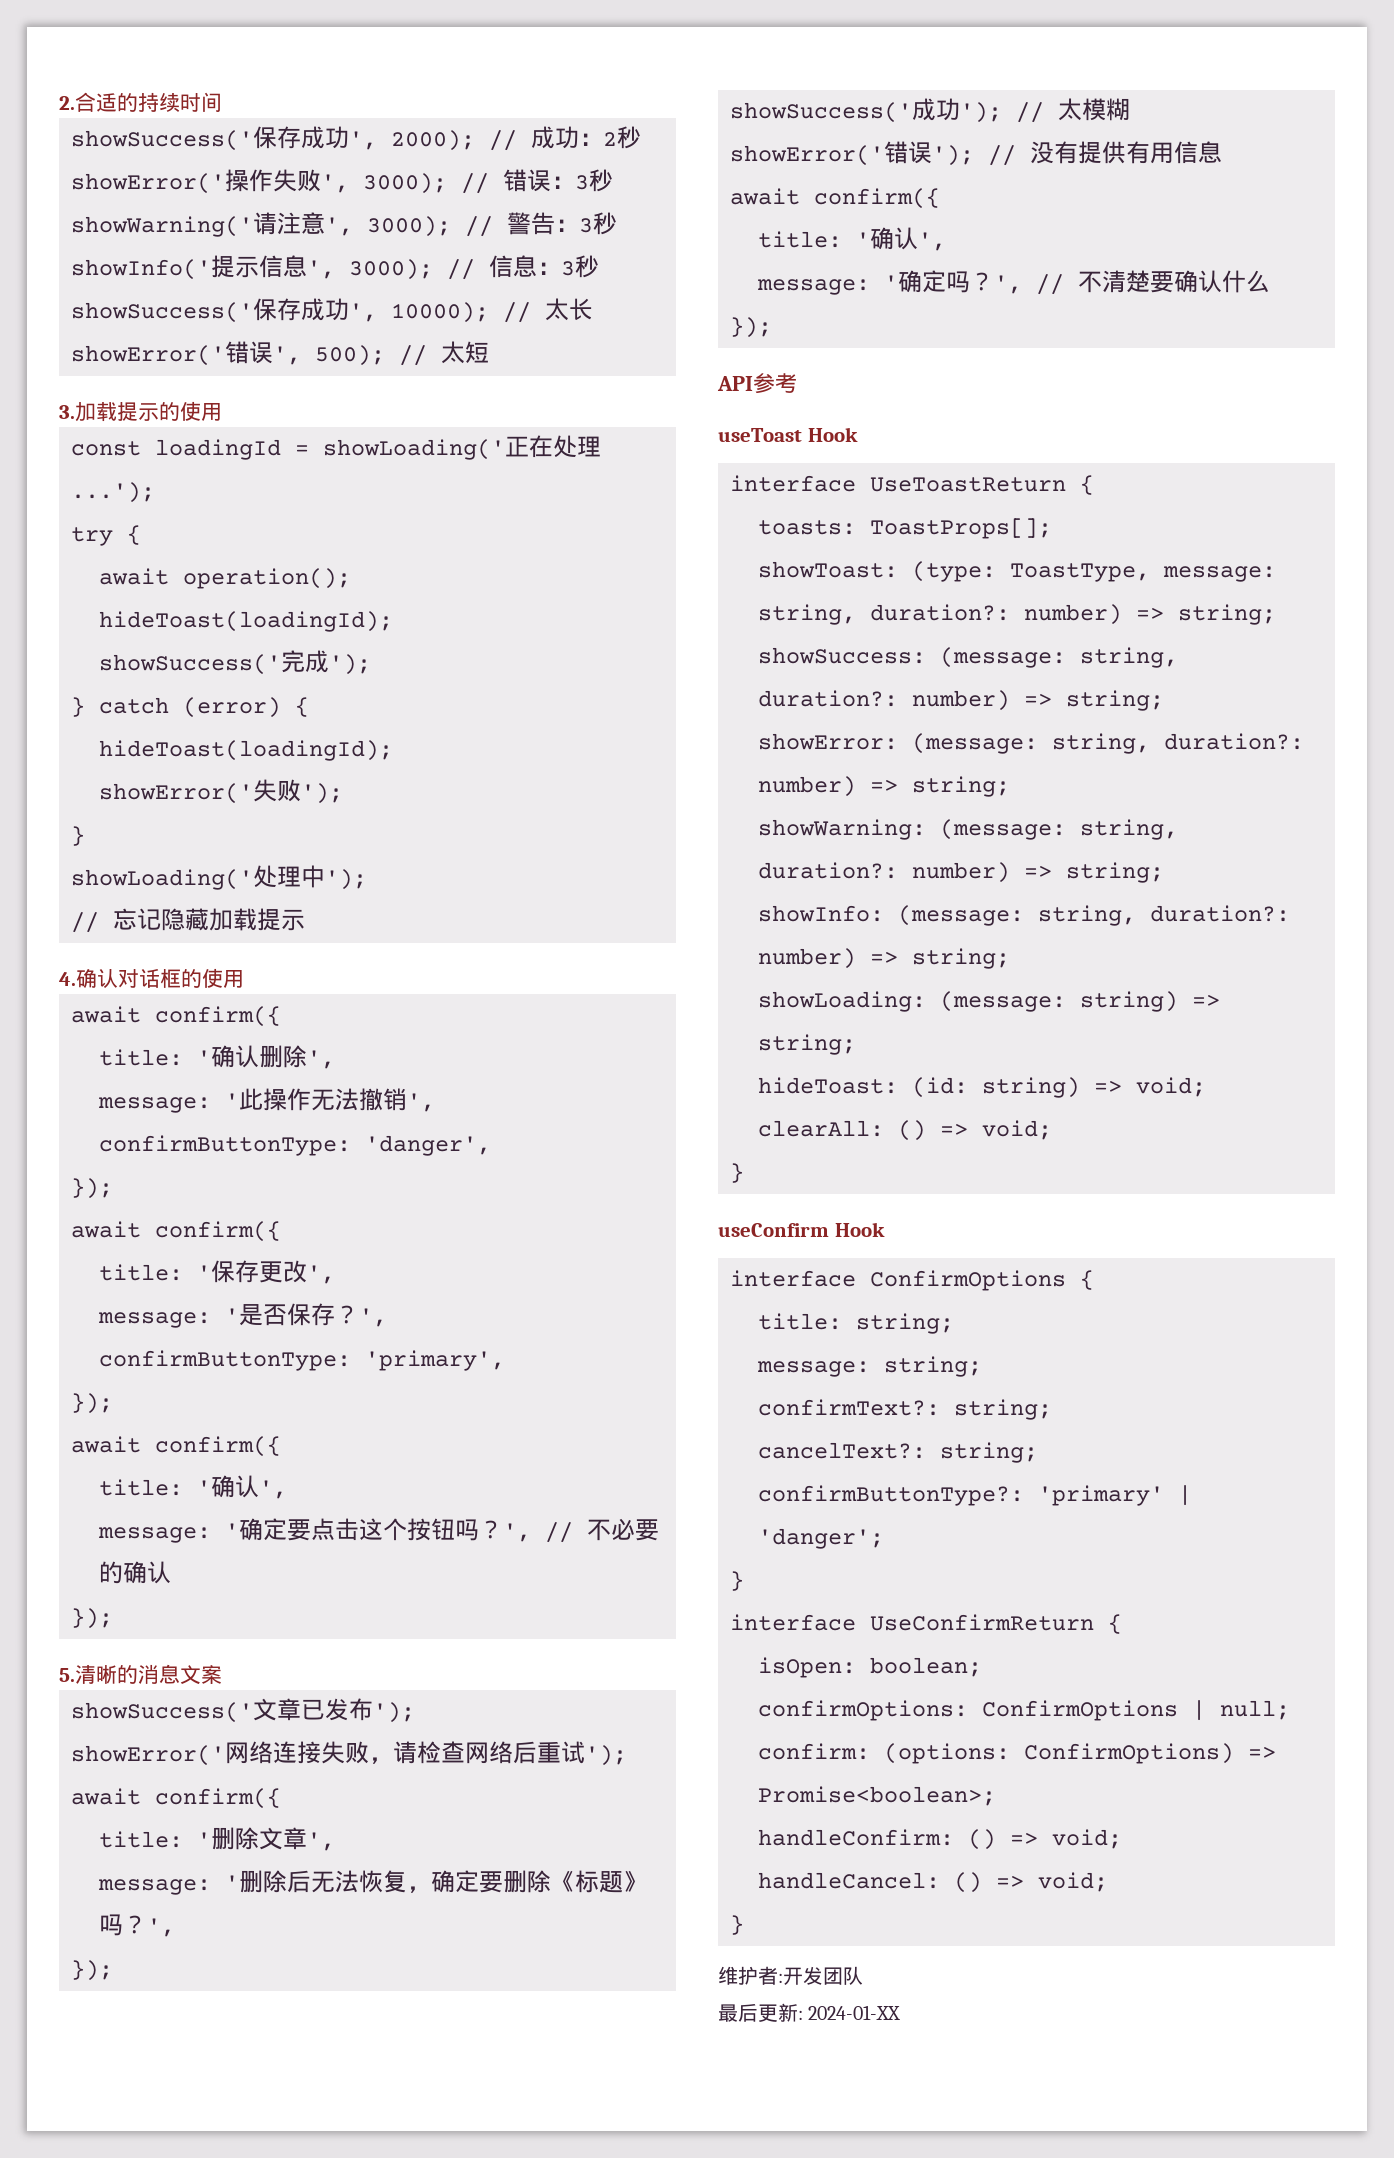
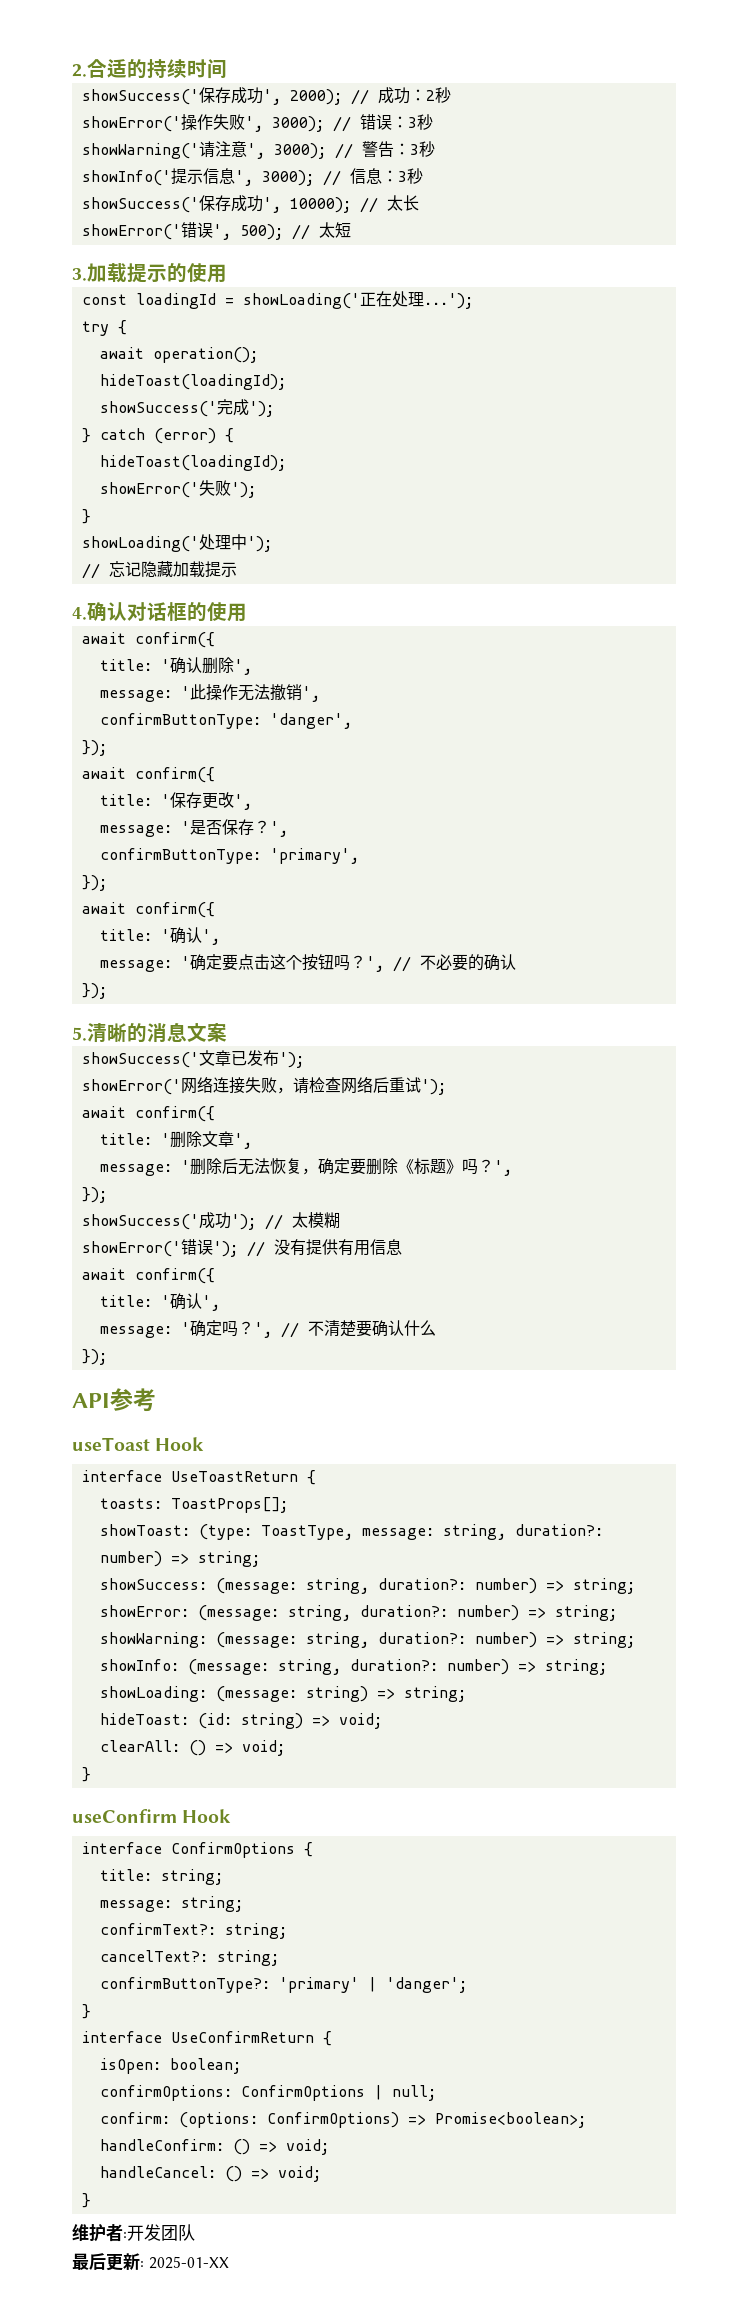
[808,2005,901,2020] 2024-01-XX -> [148,2256,229,2269] 2025-01-XX

